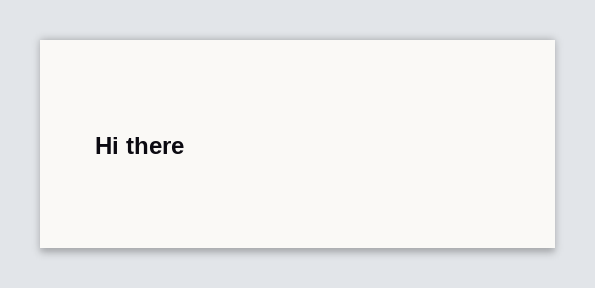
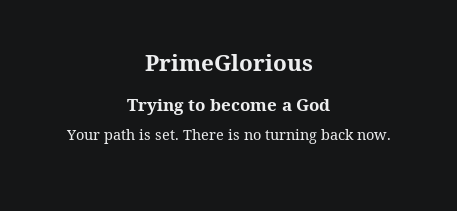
[95,137,184,154] Hi there -> [144,54,313,71] [126,99,331,115] [65,129,391,144] PrimeGlorious // Trying to become a God // Your path is set. There is no turning back now.

